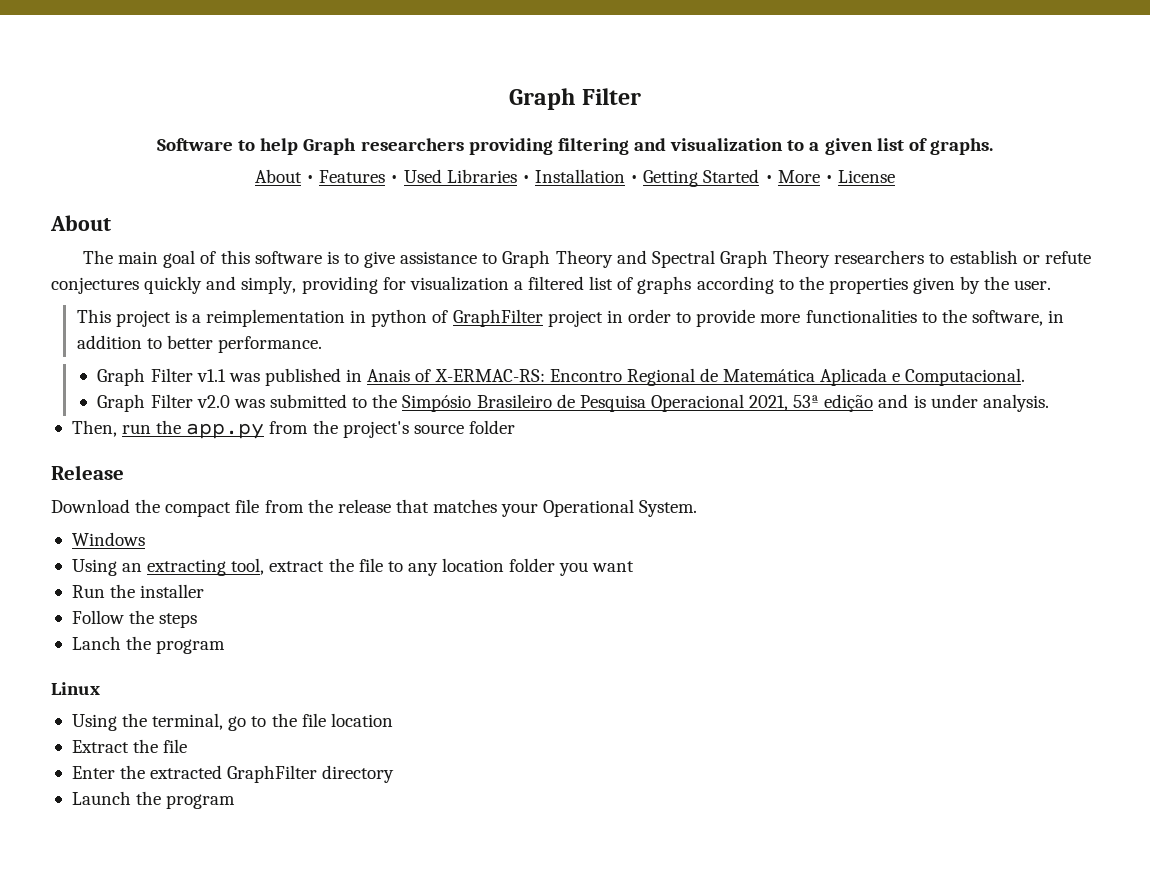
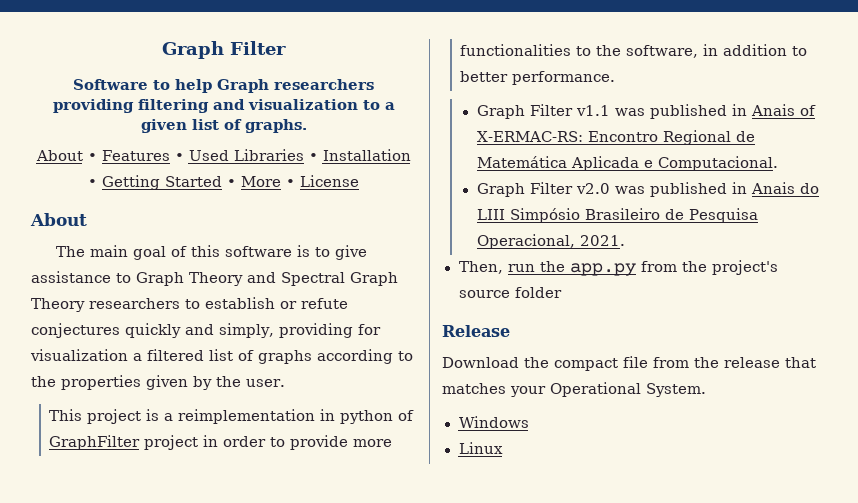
[269,394,1049,412] submitted to the Simpósio Brasileiro de Pesquisa Operacional 2021, 53ª edição and is under analysis. -> [649,182,819,197] [476,208,758,223] [476,234,625,249] published in Anais do LIII Simpósio Brasileiro de Pesquisa Operacional, 2021.
[71,558,635,576] [71,584,205,598] [71,610,198,628] [71,636,226,654] [51,682,100,695] [71,713,393,731] [71,739,188,753] [71,765,395,783] [71,791,236,809] Using an extracting tool, extract the file to any location folder you want // Run the installer // Follow the steps // Lanch the program // Linux // Using the terminal, go to the file location // Extract the file // Enter the extracted GraphFilter directory // Launch the program -> [458,442,503,454] Linux

